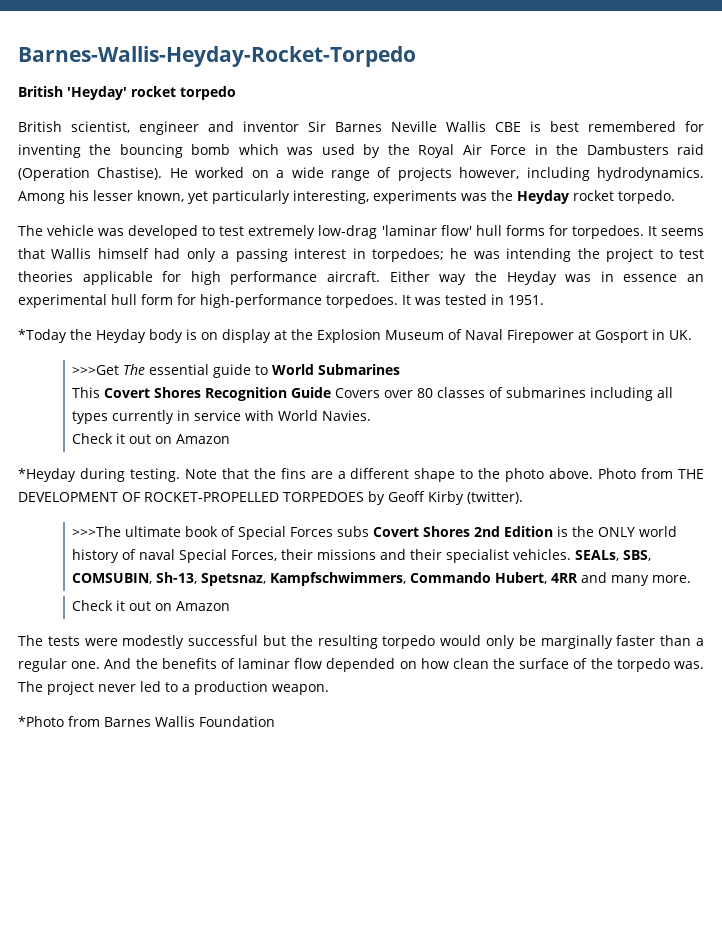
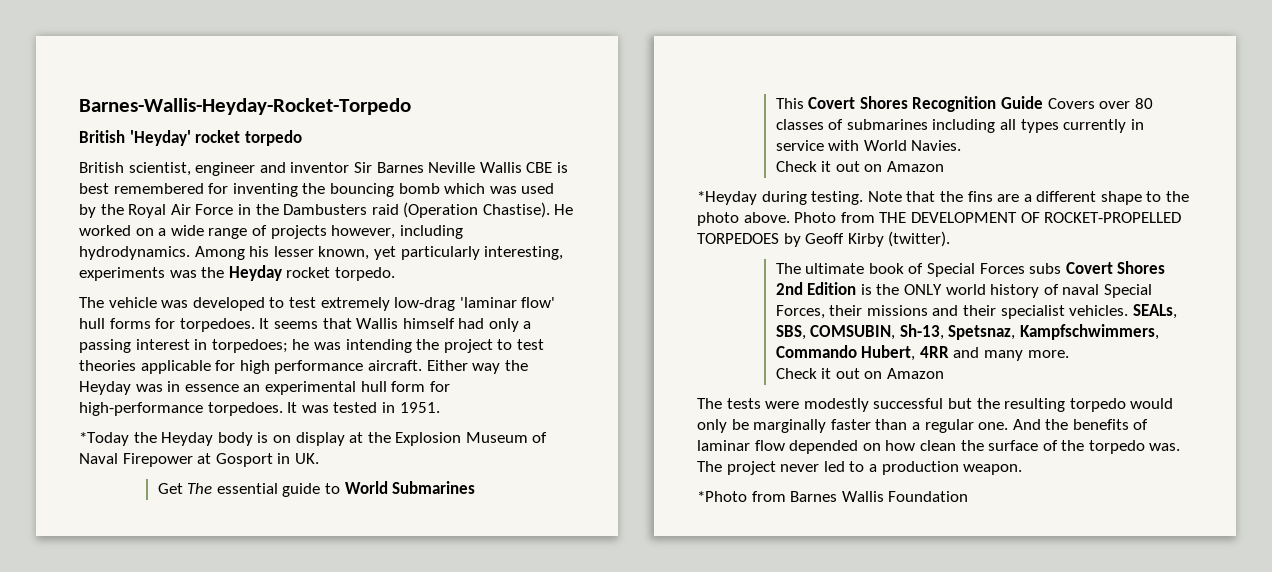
[72,365,120,375] >>>Get -> [157,483,183,494] Get
[72,526,122,537] >>>The -> [775,263,801,274] The

